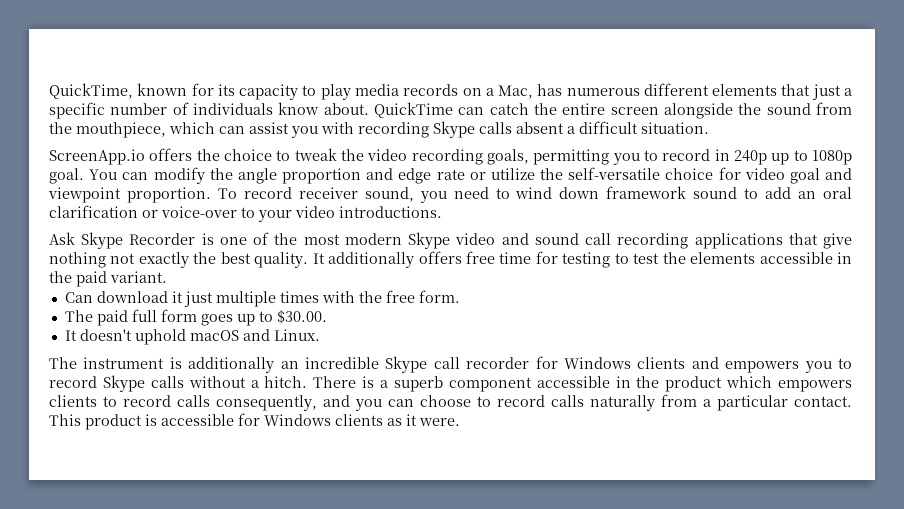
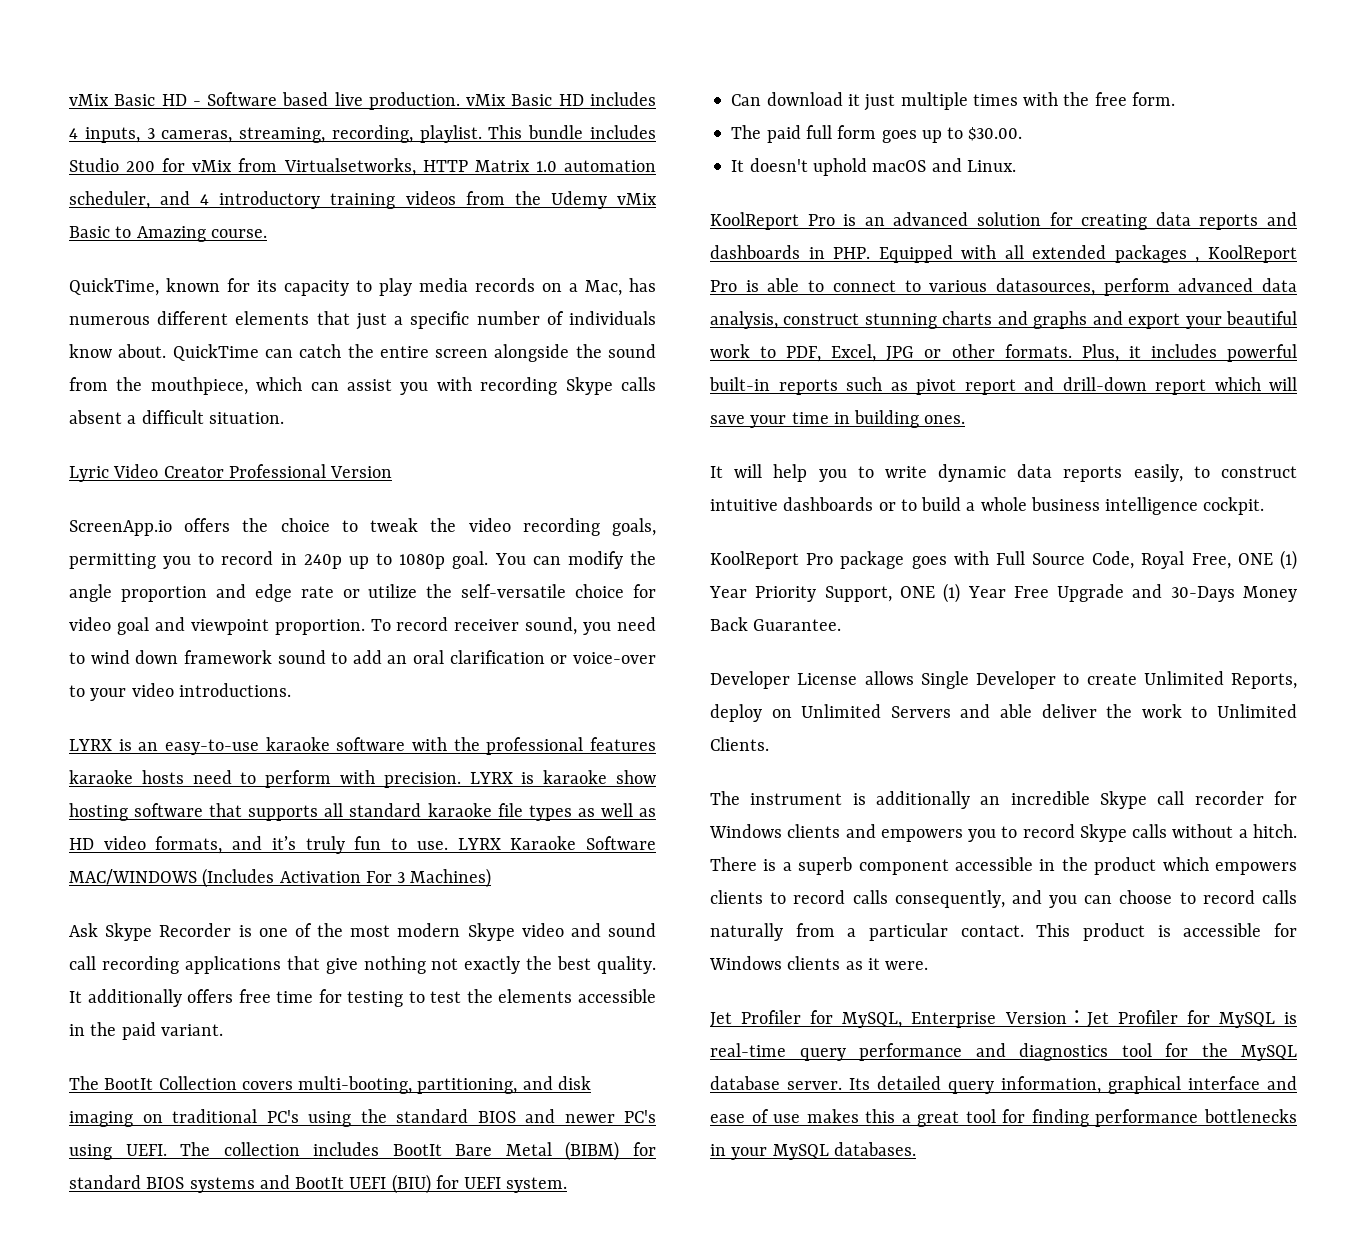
(49, 91) none -> [69,92,656,110] [69,125,656,143] [69,158,656,176] [69,191,657,209] [69,226,267,242] vMix Basic HD - Software based live production. vMix Basic HD includes 4 inputs, 3 cameras, streaming, recording, playlist. This bundle includes Studio 200 for vMix from Virtualsetworks, HTTP Matrix 1.0 automation scheduler, and 4 introductory training videos from the Udemy vMix Basic to Amazing course. //
(709, 128) none -> [69,464,393,482] // Lyric Video Creator Professional Version
(442, 212) none -> [69,737,656,755] [69,770,656,788] [69,803,657,821] [69,836,657,854] [69,868,492,888] // LYRX is an easy-to-use karaoke software with the professional features karaoke hosts need to perform with precision. LYRX is karaoke show hosting software that supports all standard karaoke file types as well as HD video formats, and it’s truly fun to use. LYRX Karaoke Software MAC/WINDOWS (Includes Activation For 3 Machines)
(167, 277) none -> [69,1076,591,1094] [69,1109,656,1127] [69,1141,656,1161] [69,1174,568,1194] // The BootIt Collection covers multi-booting, partitioning, and disk imaging on traditional PC's using the standard BIOS and newer PC's using UEFI. The collection includes BootIt Bare Metal (BIBM) for standard BIOS systems and BootIt UEFI (BIU) for UEFI system.
(320, 335) none -> [710,212,1297,230] [710,245,1297,263] [710,278,1297,296] [710,311,1297,329] [710,344,1297,362] [709,377,1297,395] [710,410,966,428] [710,464,1297,482] [710,497,1265,515] [710,550,1297,570] [709,583,1297,603] [710,617,842,631] [710,671,1297,689] [710,704,1297,722] [710,737,769,751] // KoolReport Pro is an advanced solution for creating data reports and dashboards in PHP. Equipped with all extended packages , KoolReport Pro is able to connect to various datasources, perform advanced data analysis, construct stunning charts and graphs and export your beautiful work to PDF, Excel, JPG or other formats. Plus, it includes powerful built-in reports such as pivot report and drill-down report which will save your time in building ones. // It will help you to write dynamic data reports easily, to construct intuitive dashboards or to build a whole business intelligence cockpit. // KoolReport Pro package goes with Full Source Code, Royal Free, ONE (1) Year Priority Support, ONE (1) Year Free Upgrade and 30-Days Money Back Guarantee. // Developer License allows Single Developer to create Unlimited Reports, deploy on Unlimited Servers and able deliver the work to Unlimited Clients.
(460, 422) none -> [710,1010,1297,1028] [710,1043,1297,1061] [710,1076,1297,1094] [710,1109,1297,1127] [710,1142,916,1160] // Jet Profiler for MySQL, Enterprise Version：Jet Profiler for MySQL is real-time query performance and diagnostics tool for the MySQL database server. Its detailed query information, graphical interface and ease of use makes this a great tool for finding performance bottlenecks in your MySQL databases.

